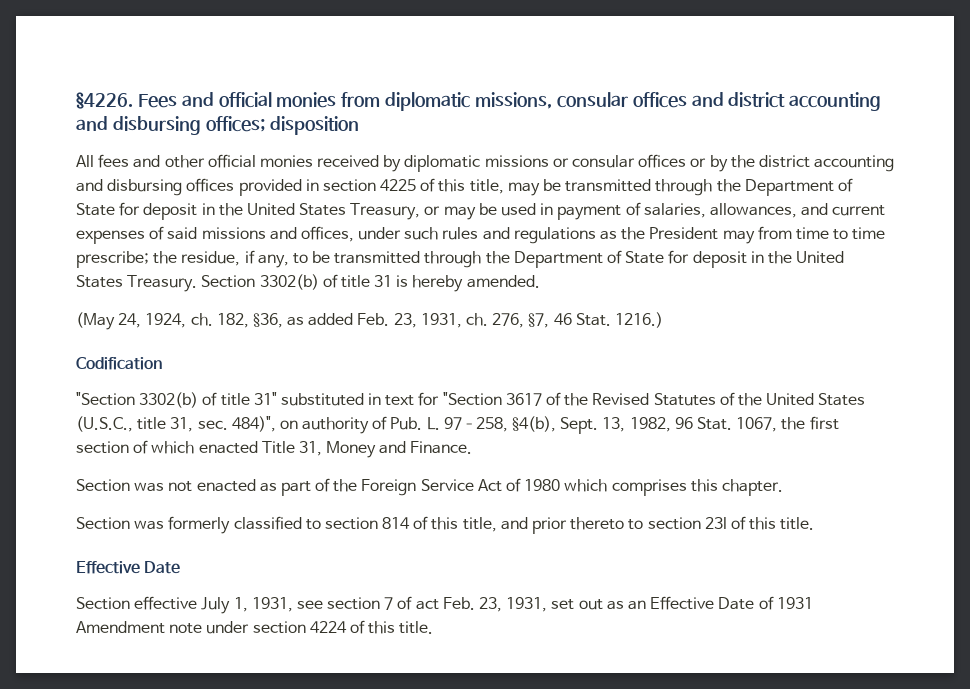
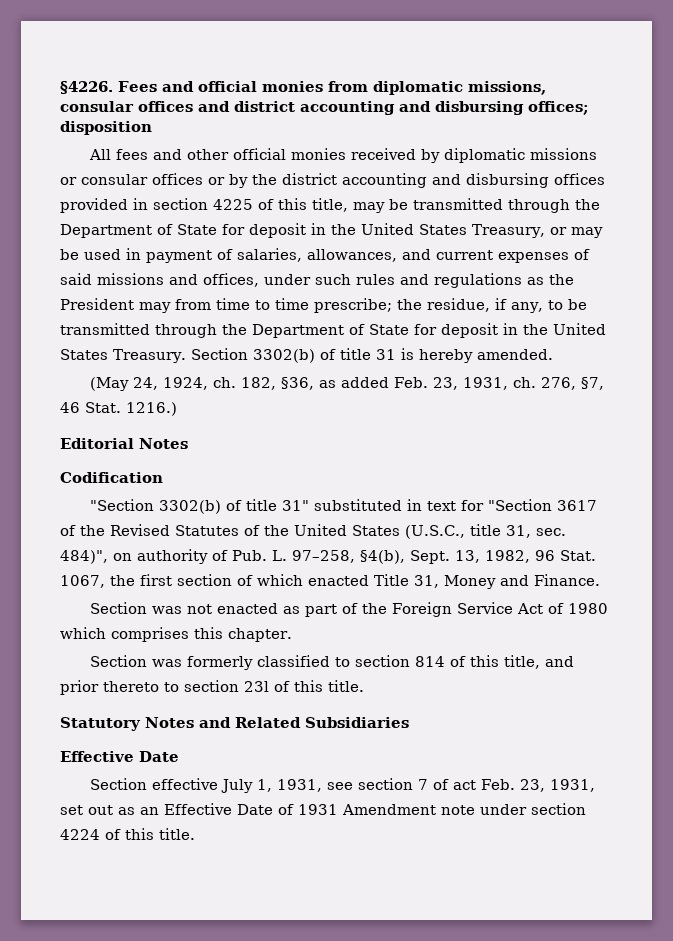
(663, 320) none -> [60,438,188,449] // Editorial Notes
(815, 523) none -> [60,717,409,731] // Statutory Notes and Related Subsidiaries

